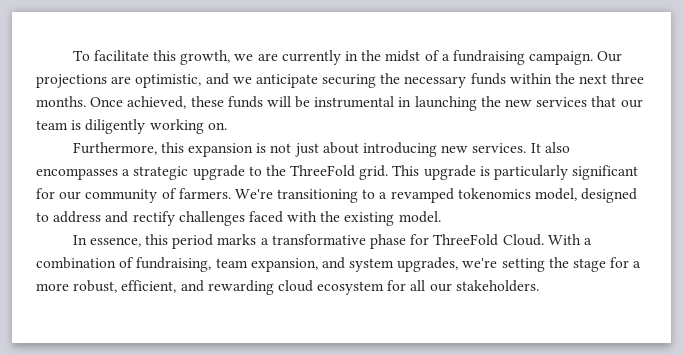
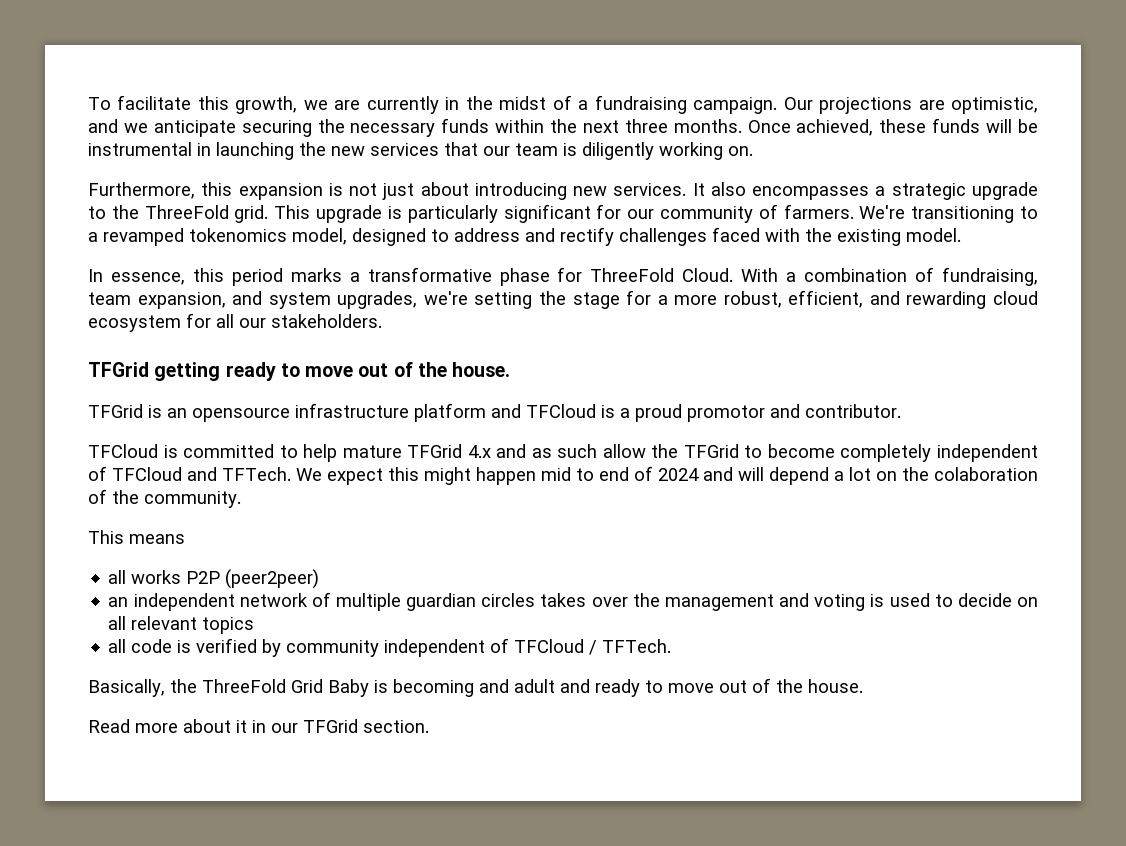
(539, 286) none -> [88,362,511,381] [88,403,901,422] [88,444,1038,462] [88,466,1038,485] [88,489,241,508] [88,530,185,544] [108,569,320,589] [108,592,1038,611] [108,616,255,634] [108,638,672,657] [88,678,863,697] [88,719,429,733] // TFGrid getting ready to move out of the house. // TFGrid is an opensource infrastructure platform and TFCloud is a proud promotor and contributor. // TFCloud is committed to help mature TFGrid 4.x and as such allow the TFGrid to become completely independent of TFCloud and TFTech. We expect this might happen mid to end of 2024 and will depend a lot on the colaboration of the community. // This means // all works P2P (peer2peer) // an independent network of multiple guardian circles takes over the management and voting is used to decide on all relevant topics // all code is verified by community independent of TFCloud / TFTech. // Basically, the ThreeFold Grid Baby is becoming and adult and ready to move out of the house. // Read more about it in our TFGrid section.

